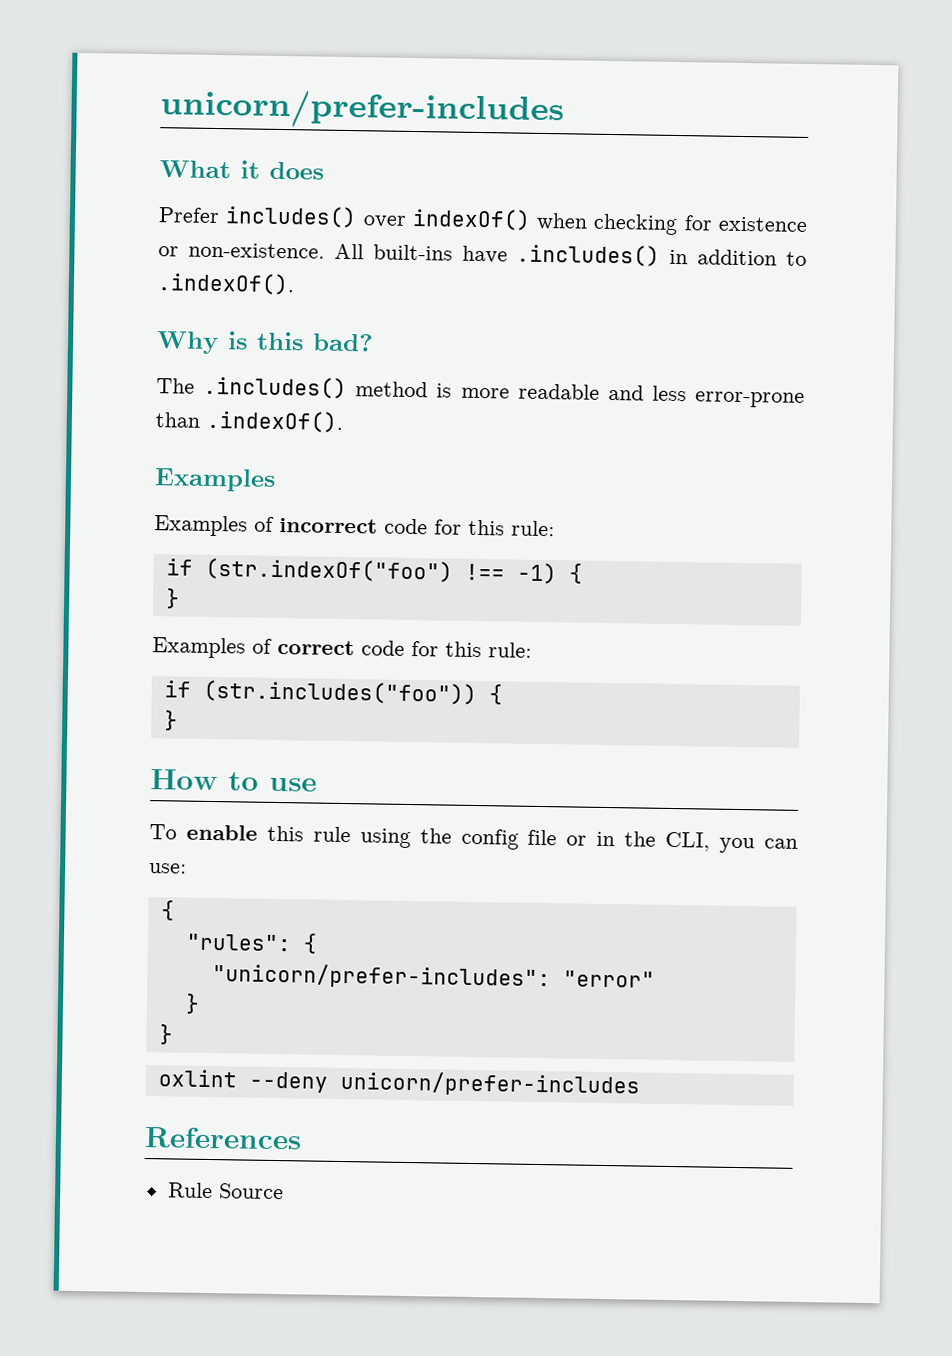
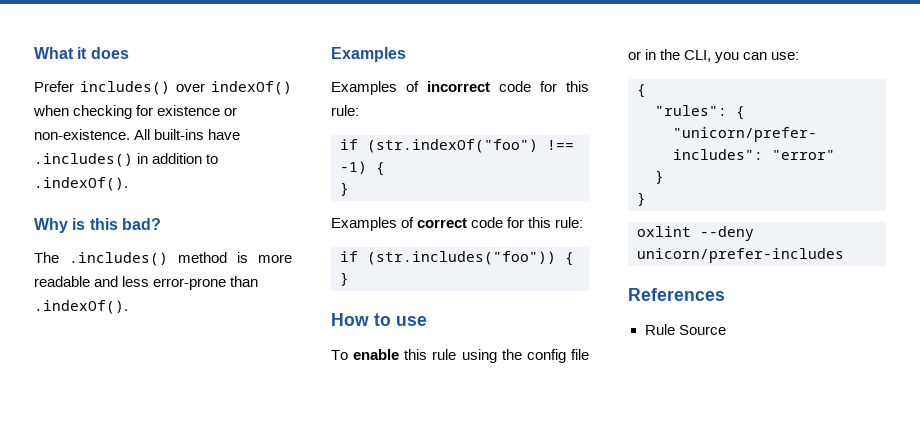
[160,88,564,132] unicorn/prefer-includes // -> (34, 53) none

